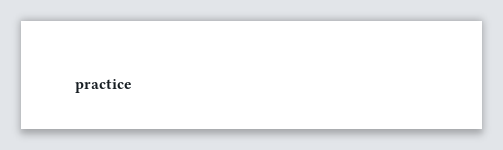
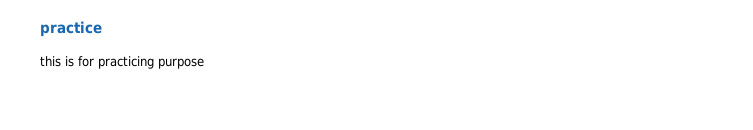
(132, 86) none -> [40,56,204,69] // this is for practicing purpose

